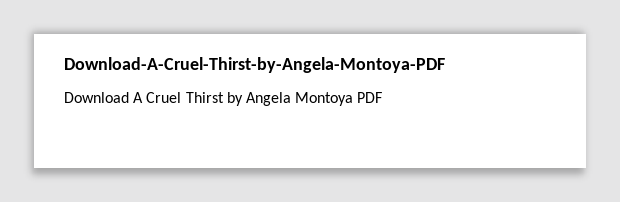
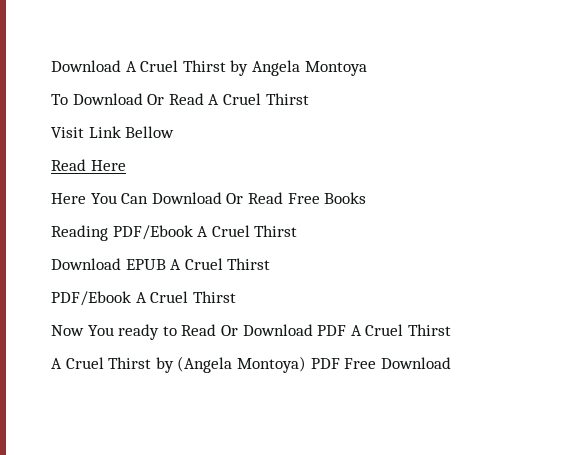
[64,57,445,73] Download-A-Cruel-Thirst-by-Angela-Montoya-PDF // -> (51, 66) none
[357,92,383,103] PDF -> [51,93,309,105] [51,126,175,138] [51,159,126,171] [51,192,367,204] [51,225,298,241] [51,258,271,270] [51,291,236,306] [51,324,451,340] [51,356,451,373] // To Download Or Read A Cruel Thirst // Visit Link Bellow // Read Here // Here You Can Download Or Read Free Books // Reading PDF/Ebook A Cruel Thirst // Download EPUB A Cruel Thirst // PDF/Ebook A Cruel Thirst // Now You ready to Read Or Download PDF A Cruel Thirst // A Cruel Thirst by (Angela Montoya) PDF Free Download

